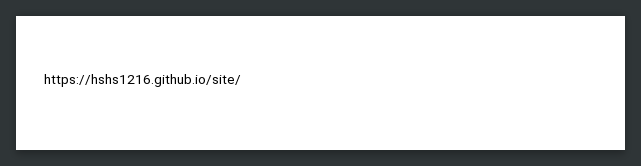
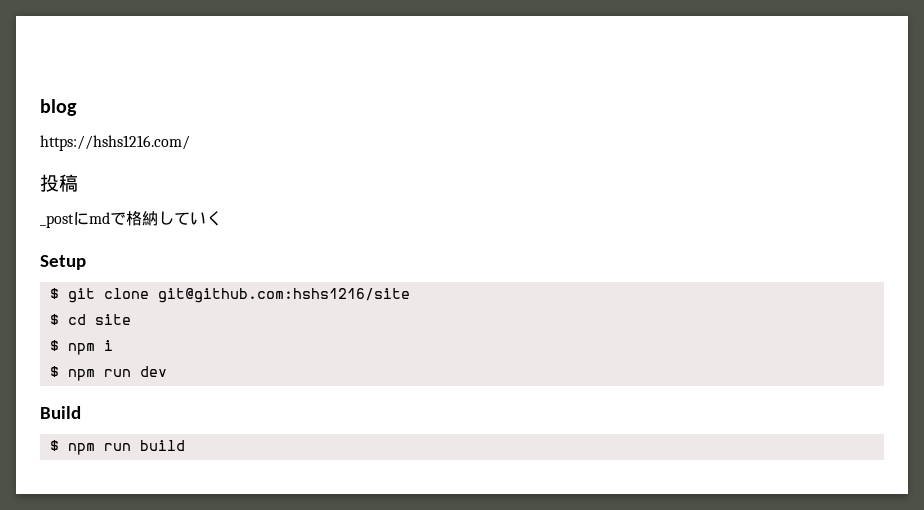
[44,74,241,87] https://hshs1216.github.io/site/ -> [40,99,77,116] [40,135,190,151] [40,174,78,192] [40,211,222,228] [40,255,86,270] [49,288,410,303] [49,314,131,325] [49,340,113,355] [49,366,167,381] [40,406,81,419] [49,440,185,455] blog // https://hshs1216.com/ // 投稿 // _postにmdで格納していく // Setup // $ git clone git@github.com:hshs1216/site // $ cd site // $ npm i // $ npm run dev // Build // $ npm run build

